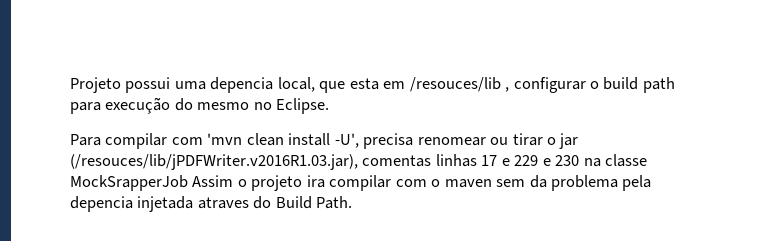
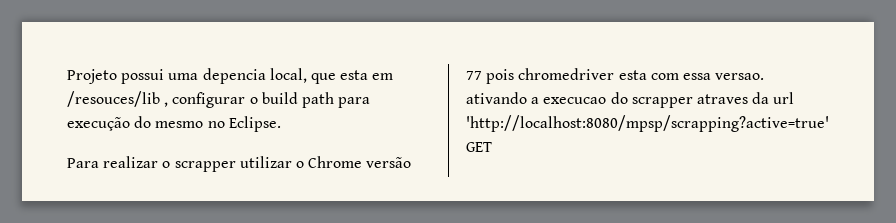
[105,133,579,149] [70,154,648,170] [70,175,652,191] [70,196,353,212] compilar com 'mvn clean install -U', precisa renomear ou tirar o jar (/resouces/lib/jPDFWriter.v2016R1.03.jar), comentas linhas 17 e 229 e 230 na classe MockSrapperJob Assim o projeto ira compilar com o maven sem da problema pela depencia injetada atraves do Build Path. -> [103,156,412,172] [466,68,765,84] [466,92,795,108] [466,115,829,132] [466,142,492,152] realizar o scrapper utilizar o Chrome versão 77 pois chromedriver esta com essa versao. ativando a execucao do scrapper atraves da url 'http://localhost:8080/mpsp/scrapping?active=true' GET

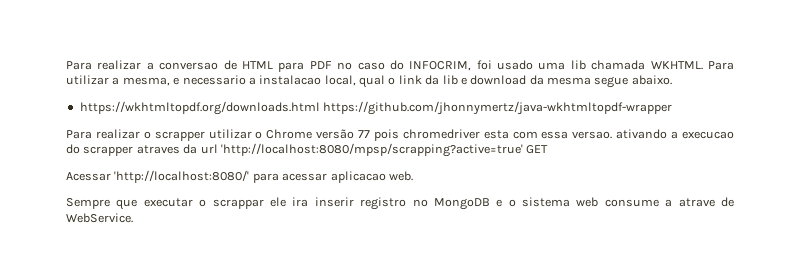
[67,68,394,84] [67,91,371,108] [67,116,281,132] Projeto possui uma depencia local, que esta em /resouces/lib , configurar o build path para execução do mesmo no Eclipse. -> [66,60,735,72] [66,75,672,88] [79,101,673,115] Para realizar a conversao de HTML para PDF no caso do INFOCRIM, foi usado uma lib chamada WKHTML. Para utilizar a mesma, e necessario a instalacao local, qual o link da lib e download da mesma segue abaixo. // https://wkhtmltopdf.org/downloads.html https://github.com/jhonnymertz/java-wkhtmltopdf-wrapper
(492, 147) none -> [66,170,413,183] [66,197,735,210] [66,213,133,223] // Acessar 'http://localhost:8080/' para acessar aplicacao web. // Sempre que executar o scrappar ele ira inserir registro no MongoDB e o sistema web consume a atrave de WebService.

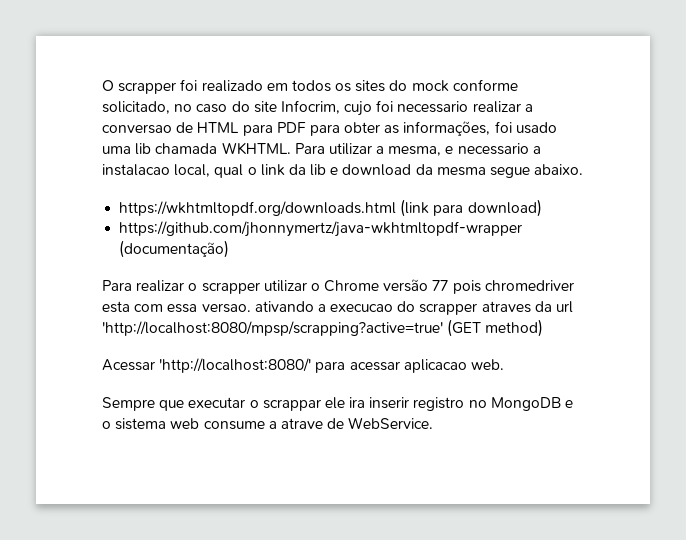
[66,61,92,70] Para -> [102,79,518,94] [102,100,469,116] O scrapper foi realizado em todos os sites do mock conforme solicitado, no caso do site Infocrim, cujo foi necessario
[337,60,472,71] no caso do INFOCRIM, -> [309,121,491,136] para obter as informações,
(320, 108) none -> [400,199,542,217] (link para download) //
(673, 108) none -> [119,240,230,258] (documentação)
[526,145,549,154] GET -> [447,319,544,337] (GET method)

